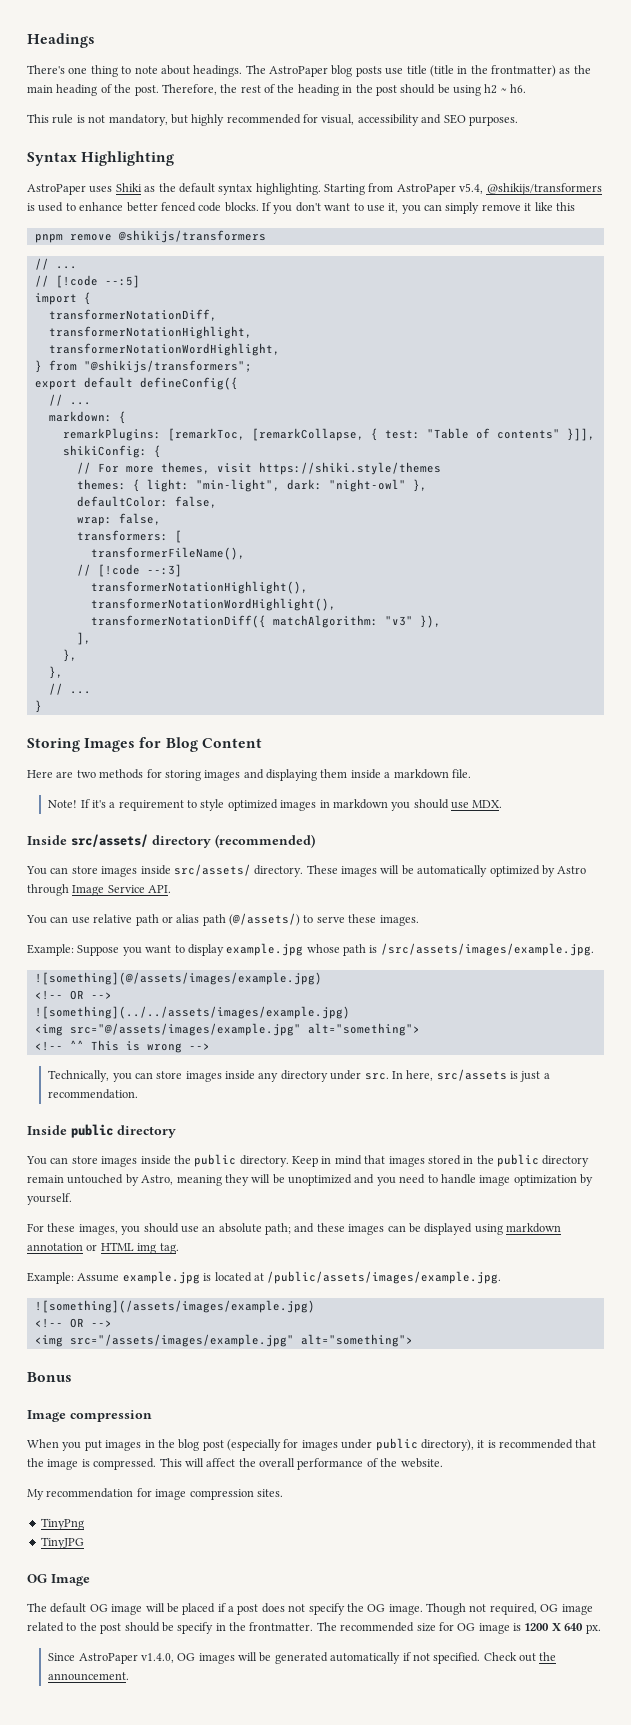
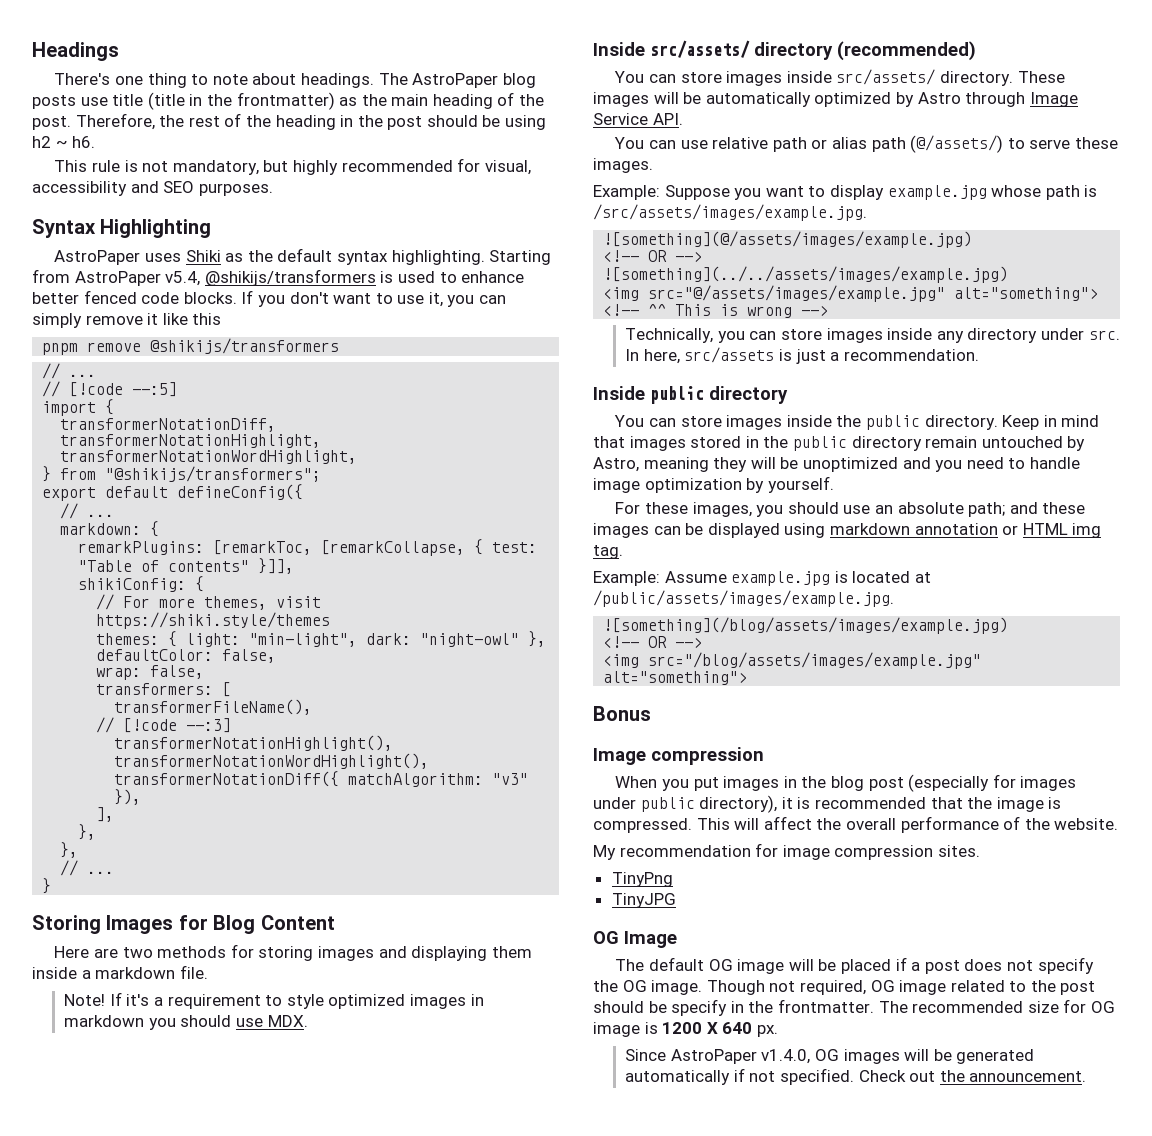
[34,1300,315,1313] ![something](/assets/images/example.jpg) -> [603,617,1009,634] ![something](/blog/assets/images/example.jpg)
[69,1334,294,1347] src="/assets/images/example.jpg" -> [648,652,982,669] src="/blog/assets/images/example.jpg"

